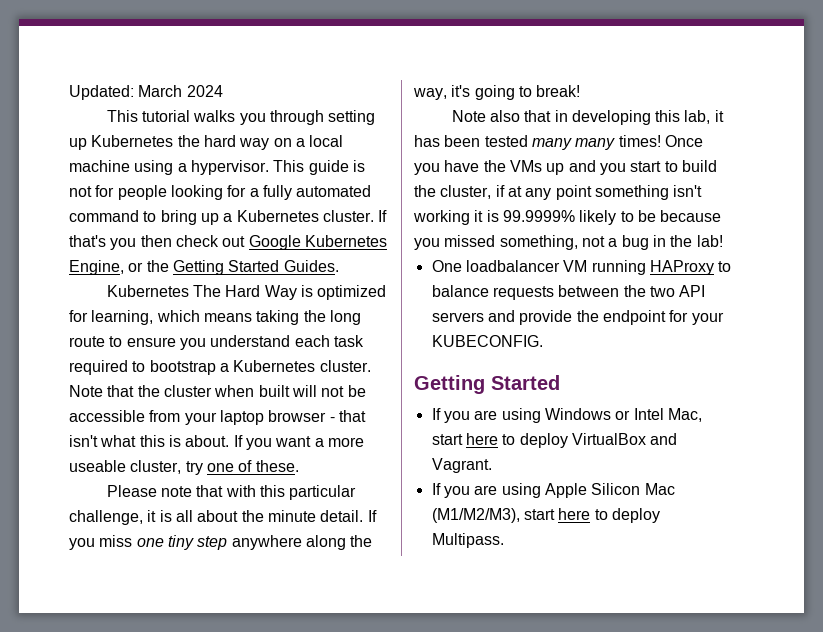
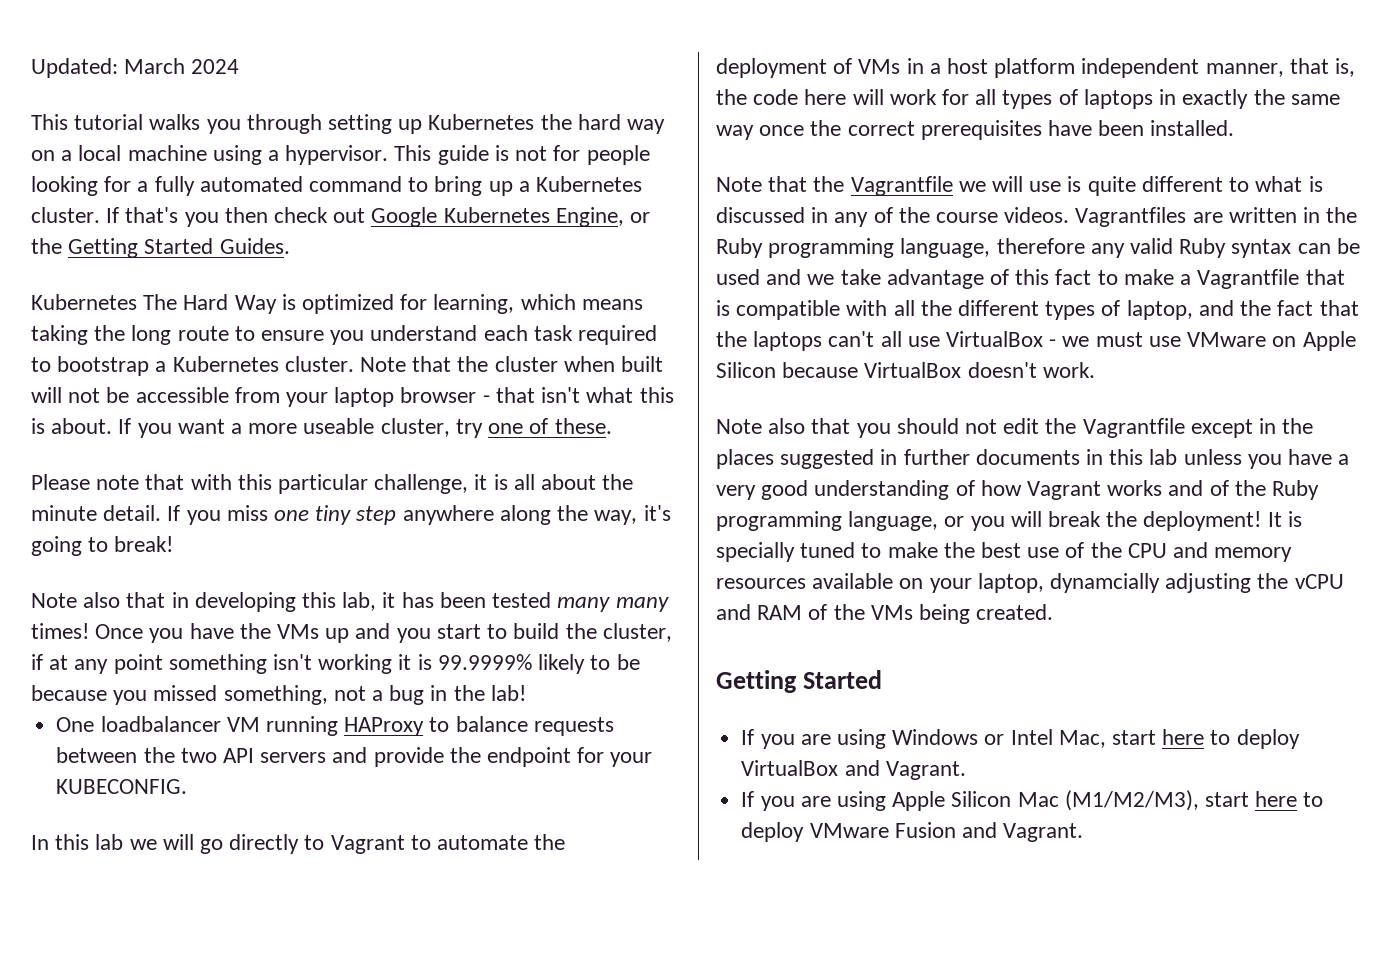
(543, 341) none -> [31,834,566,854] [716,58,1356,78] [716,89,1340,109] [716,120,1235,140] [716,176,1323,196] [716,207,1358,227] [716,238,1360,258] [716,269,1345,289] [716,300,1359,320] [716,331,1356,351] [716,362,1095,378] [716,418,1314,438] [716,449,1350,469] [716,480,1320,500] [716,511,1302,531] [716,542,1293,562] [716,573,1344,593] [716,604,1054,624] // In this lab we will go directly to Vagrant to automate the deployment of VMs in a host platform independent manner, that is, the code here will work for all types of laptops in exactly the same way once the correct prerequisites have been installed. // Note that the Vagrantfile we will use is quite different to what is discussed in any of the course videos. Vagrantfiles are written in the Ruby programming language, therefore any valid Ruby syntax can be used and we take advantage of this fact to make a Vagrantfile that is compatible with all the different types of laptop, and the fact that the laptops can't all use VirtualBox - we must use VMware on Apple Silicon because VirtualBox doesn't work. // Note also that you should not edit the Vagrantfile except in the places suggested in further documents in this lab unless you have a very good understanding of how Vagrant works and of the Ruby programming language, or you will break the deployment! It is specially tuned to make the best use of the CPU and memory resources available on your laptop, dynamcially adjusting the vCPU and RAM of the VMs being created.
[431,533,504,548] Multipass. -> [809,822,1084,842] VMware Fusion and Vagrant.

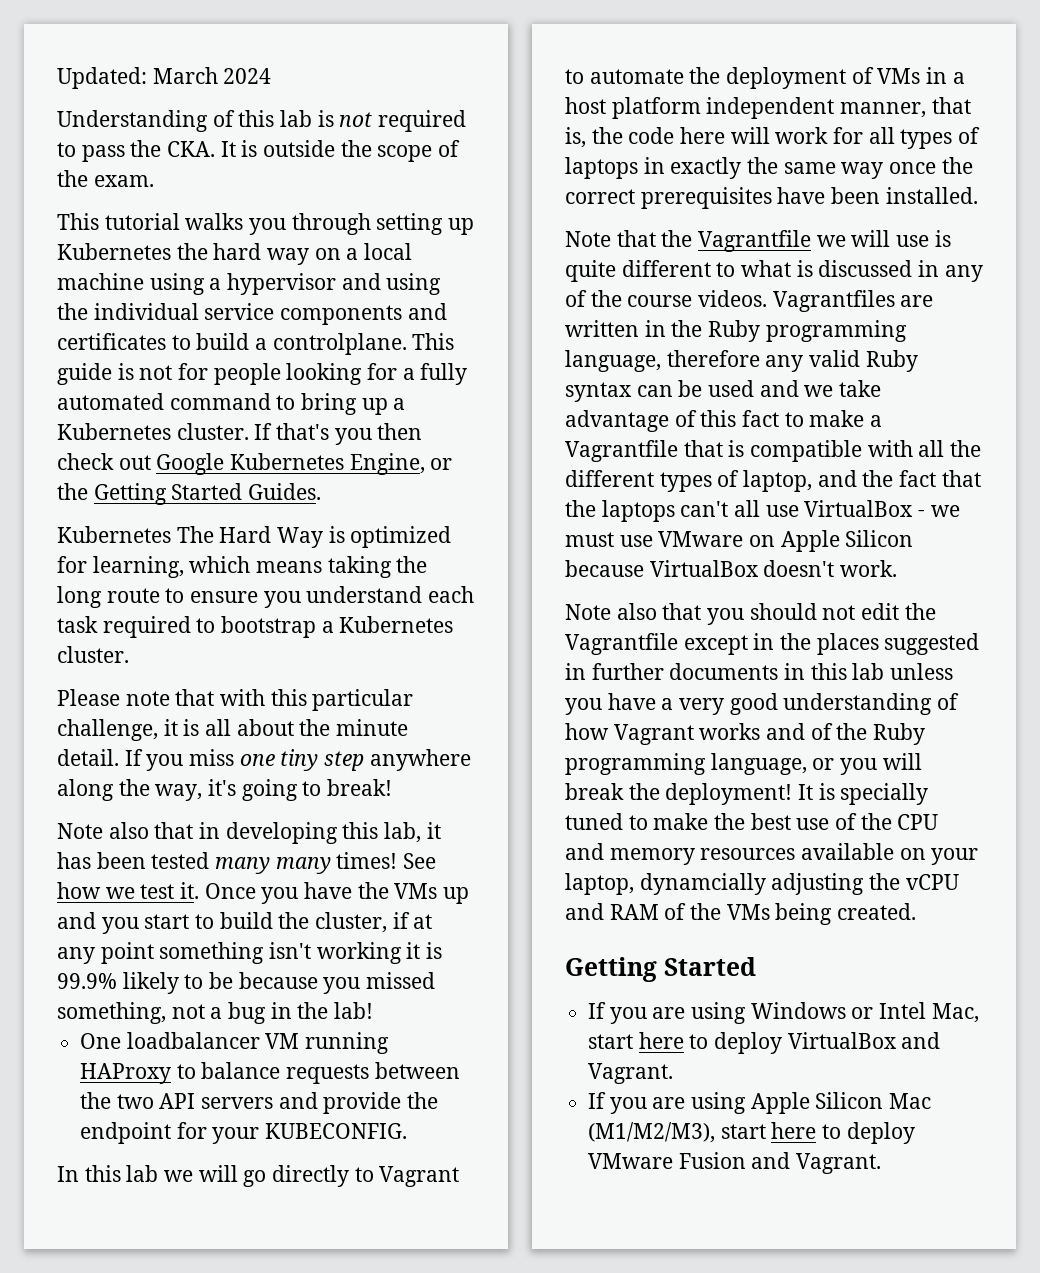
(240, 66) none -> [57,110,467,132] [57,140,461,162] [57,170,154,187] // Understanding of this lab is not required to pass the CKA. It is outside the scope of the exam.
[285,145,389,165] hypervisor. -> [227,273,442,295] [57,303,447,325] [57,333,407,355] hypervisor and using the individual service components and certificates to build a controlplane.
[360,356,664,372] [31,387,674,407] [31,418,612,438] Note that the cluster when built will not be accessible from your laptop browser - that isn't what this is about. If you want a more useable cluster, try one of these. -> (129, 654) none
(89, 631) none -> [403,853,437,869] [57,882,200,899] See how we test it.
[437,654,532,670] 99.9999% -> [57,973,117,989] 99.9%

